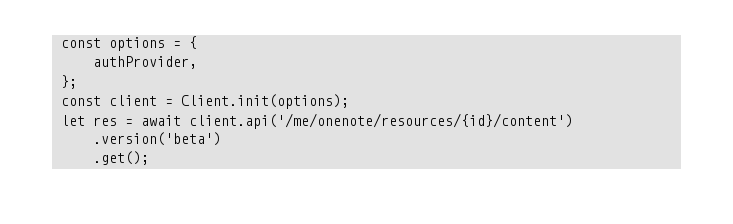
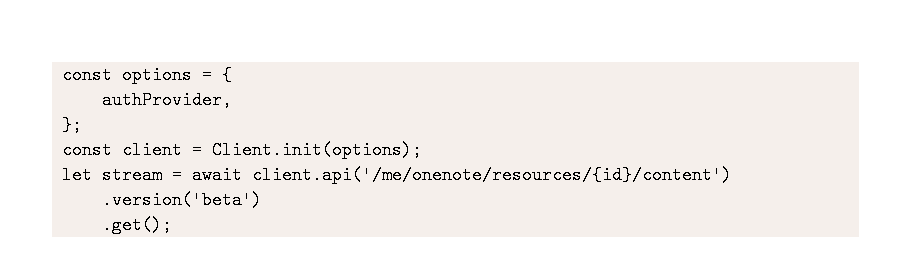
[92,117,117,126] res -> [101,166,162,184] stream

